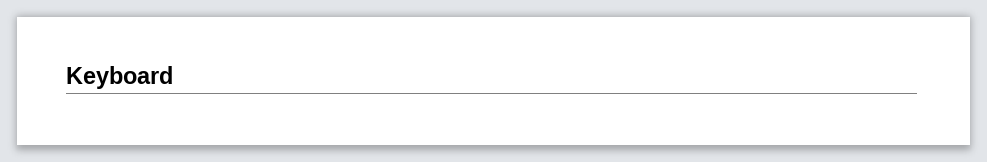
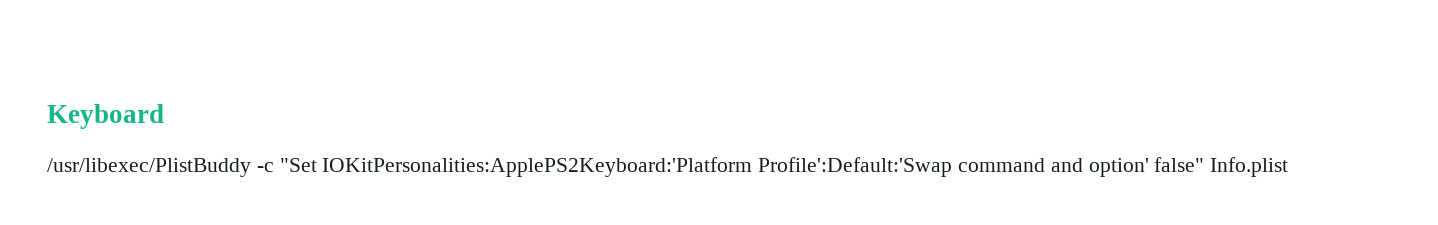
(173, 77) none -> [47,157,1289,177] // /usr/libexec/PlistBuddy -c "Set IOKitPersonalities:ApplePS2Keyboard:'Platform Profile':Default:'Swap command and option' false" Info.plist

